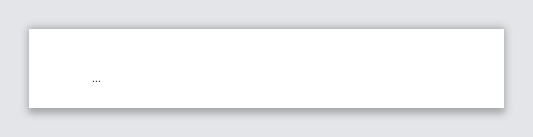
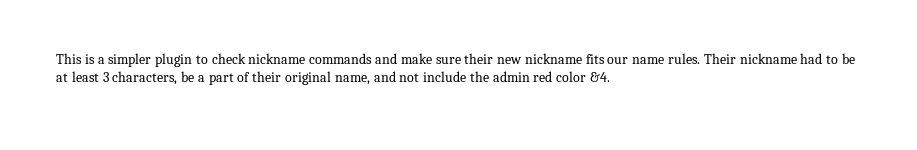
[92,80,101,82] ... -> [56,53,855,67] [56,71,611,85] This is a simpler plugin to check nickname commands and make sure their new nickname fits our name rules. Their nickname had to be at least 3 characters, be a part of their original name, and not include the admin red color &4.

